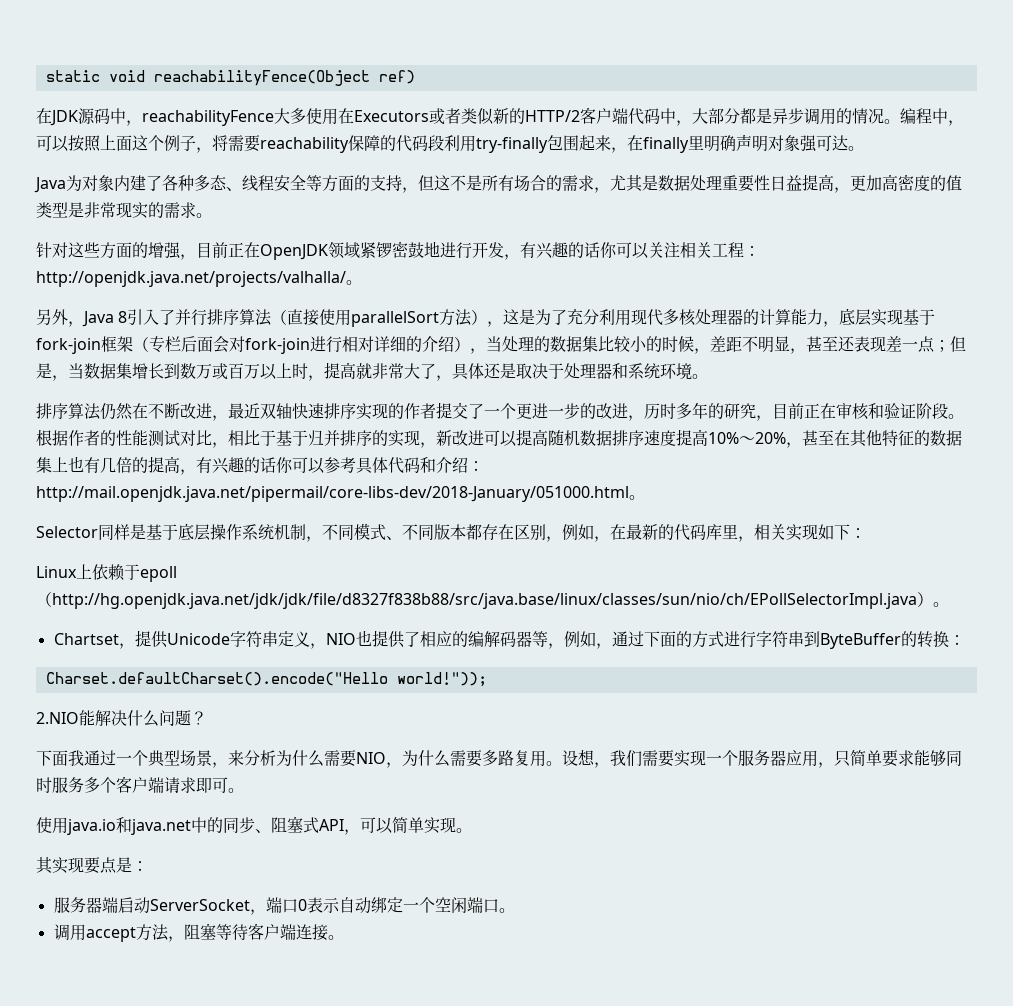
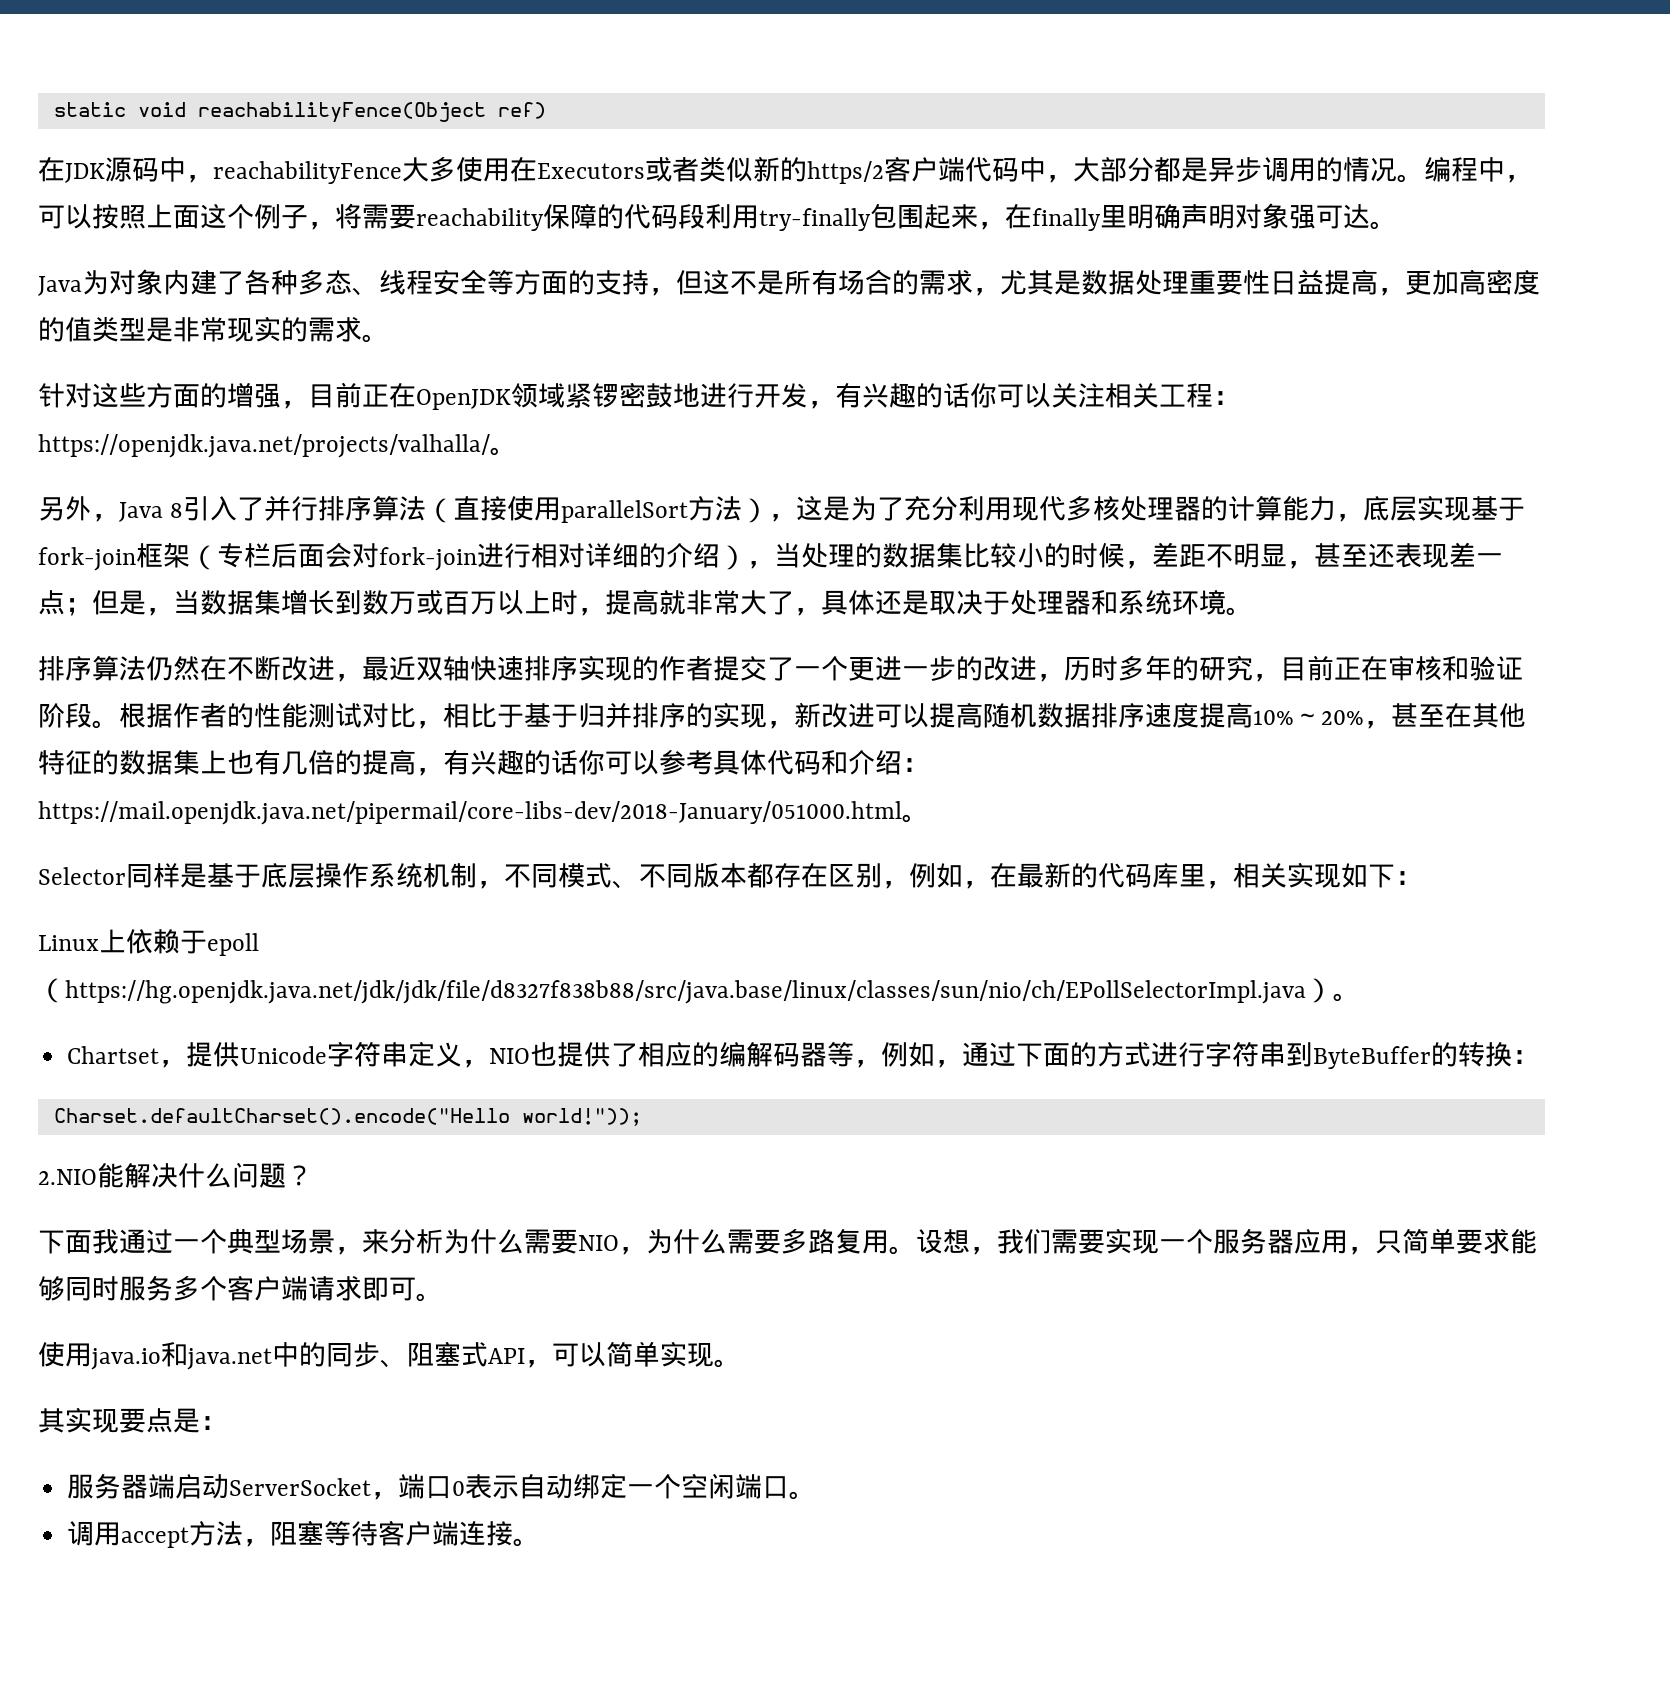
[525,110,580,122] HTTP/2 -> [807,161,884,184] https/2
[36,271,346,287] http://openjdk.java.net/projects/valhalla/ -> [38,434,490,458] https://openjdk.java.net/projects/valhalla/
[36,486,629,502] http://mail.openjdk.java.net/pipermail/core-libs-dev/2018-January/051000.html -> [38,801,902,825] https://mail.openjdk.java.net/pipermail/core-libs-dev/2018-January/051000.html
[52,593,917,609] http://hg.openjdk.java.net/jdk/jdk/file/d8327f838b88/src/java.base/linux/classes/sun/nio/ch/EPollSelectorImpl.java -> [65,980,1306,1004] https://hg.openjdk.java.net/jdk/jdk/file/d8327f838b88/src/java.base/linux/classes/sun/nio/ch/EPollSelectorImpl.java

